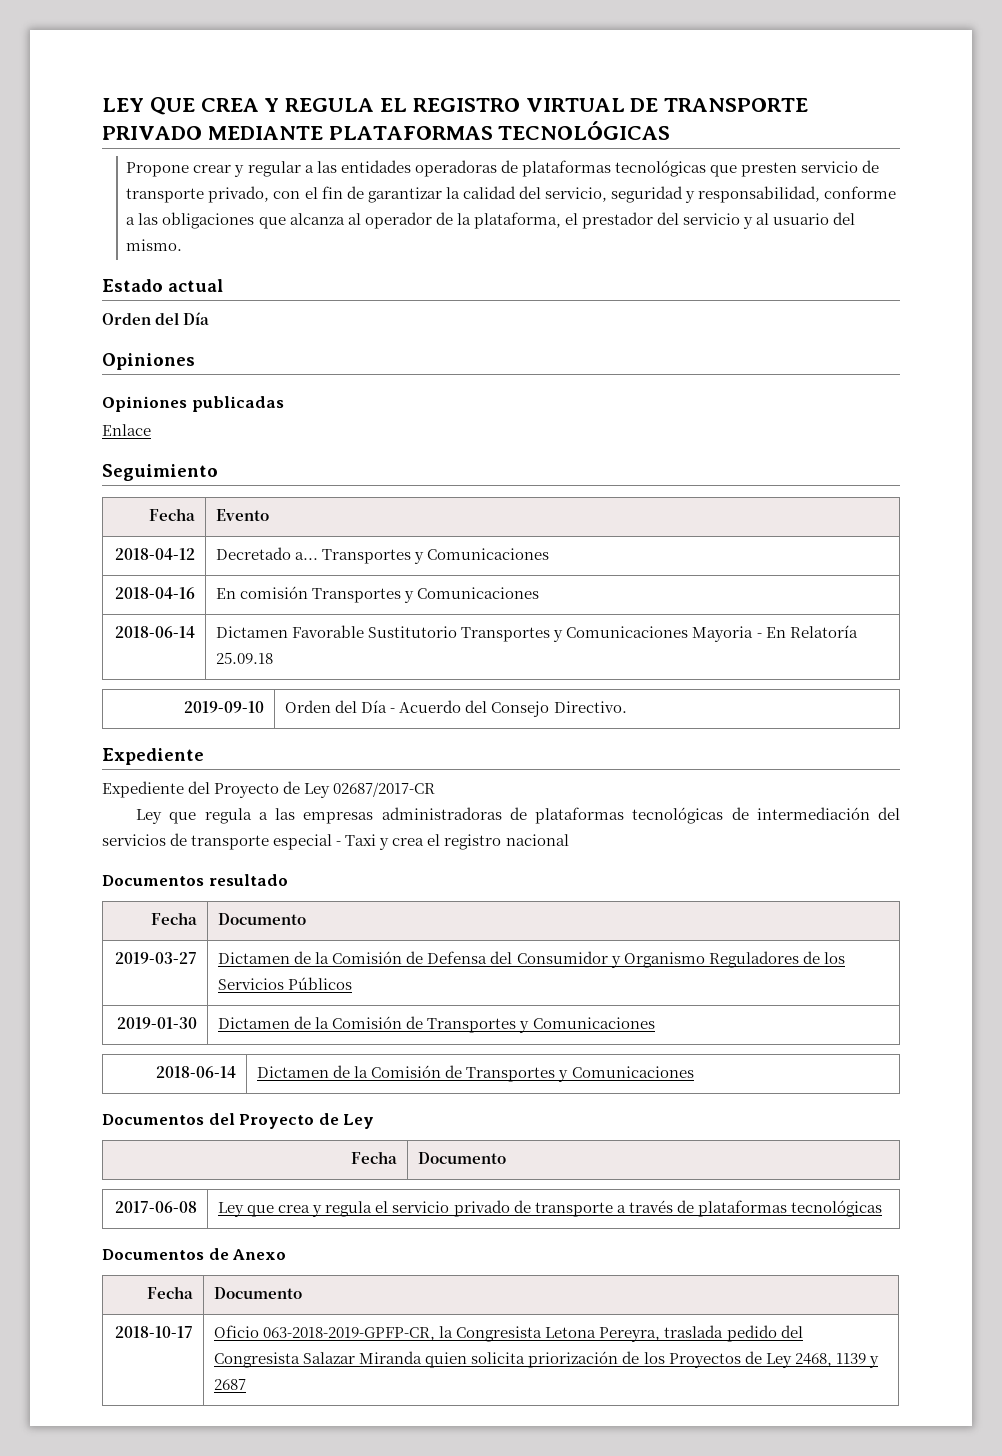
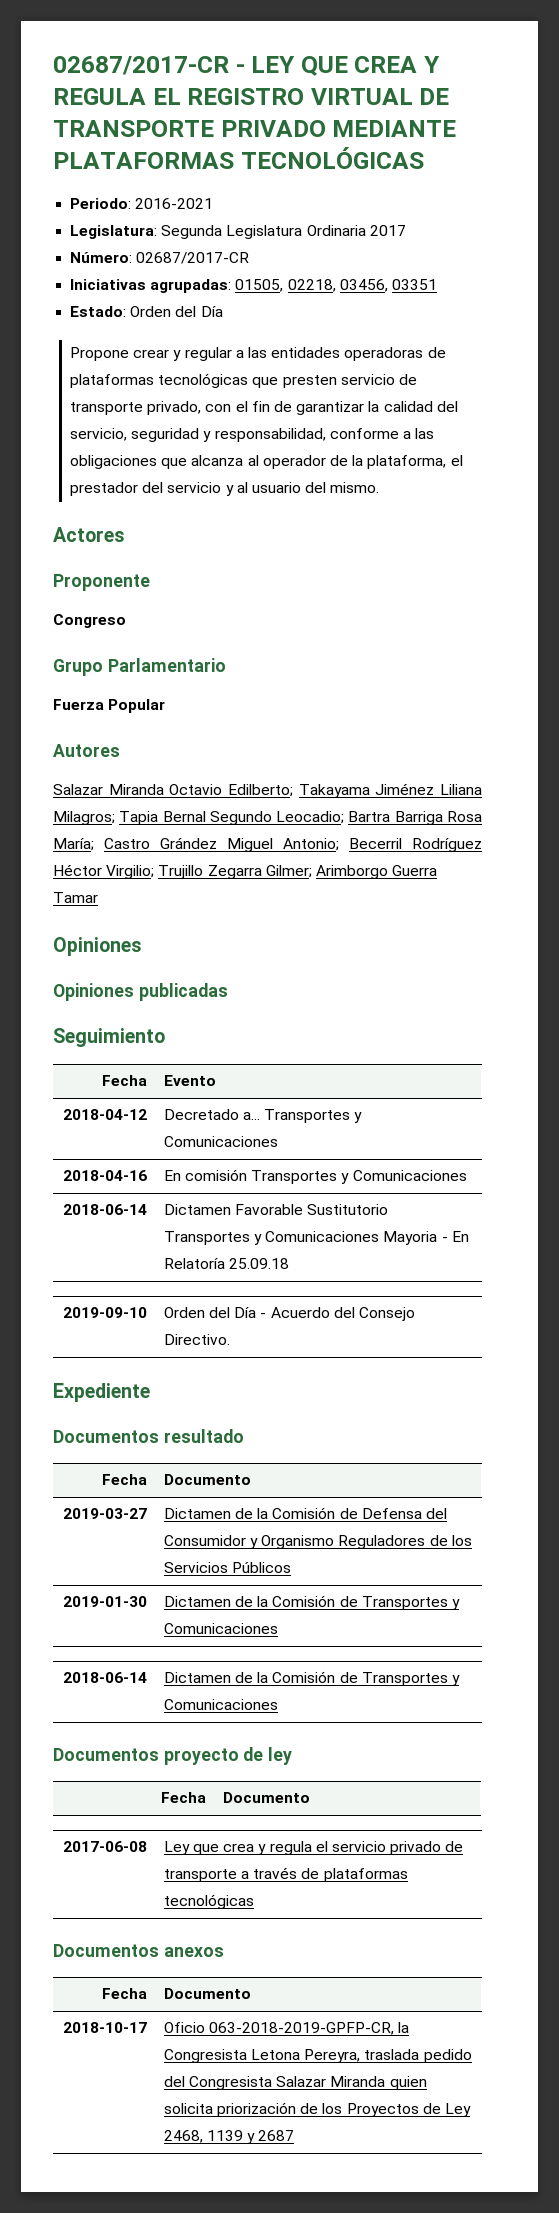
(102, 105) none -> [53,56,245,75] 02687/2017-CR -
(671, 130) none -> [70,198,214,209] [70,225,406,239] [70,252,250,264] [70,279,437,293] [70,306,223,317] // Periodo: 2016-2021 // Legislatura: Segunda Legislatura Ordinaria 2017 // Número: 02687/2017-CR // Iniciativas agrupadas: 01505, 02218, 03456, 03351 // Estado: Orden del Día
[102,279,223,292] [102,312,210,325] Estado actual // Orden del Día -> [53,527,125,542] [53,574,150,591] [53,614,126,628] [53,658,226,676] [53,699,166,713] [53,744,120,757] [53,783,482,798] [53,811,482,825] [53,837,482,852] [53,864,438,879] [53,892,98,903] Actores // Proponente // Congreso // Grupo Parlamentario // Fuerza Popular // Autores // Salazar Miranda Octavio Edilberto; Takayama Jiménez Liliana Milagros; Tapia Bernal Segundo Leocadio; Bartra Barriga Rosa María; Castro Grández Miguel Antonio; Becerril Rodríguez Héctor Virgilio; Trujillo Zegarra Gilmer; Arimborgo Guerra Tamar
[102,424,151,436] // Enlace -> (228, 992) none
[102,781,436,798] [136,807,900,824] [102,833,569,850] // Expediente del Proyecto de Ley 02687/2017-CR // Ley que regula a las empresas administradoras de plataformas tecnológicas de intermediación del servicios de transporte especial - Taxi y crea el registro nacional -> (150, 1392) none
[208,1113,375,1129] del Proyecto de Ley -> [163,1747,293,1765] proyecto de ley
[208,1248,287,1260] de Anexo -> [163,1947,224,1957] anexos

